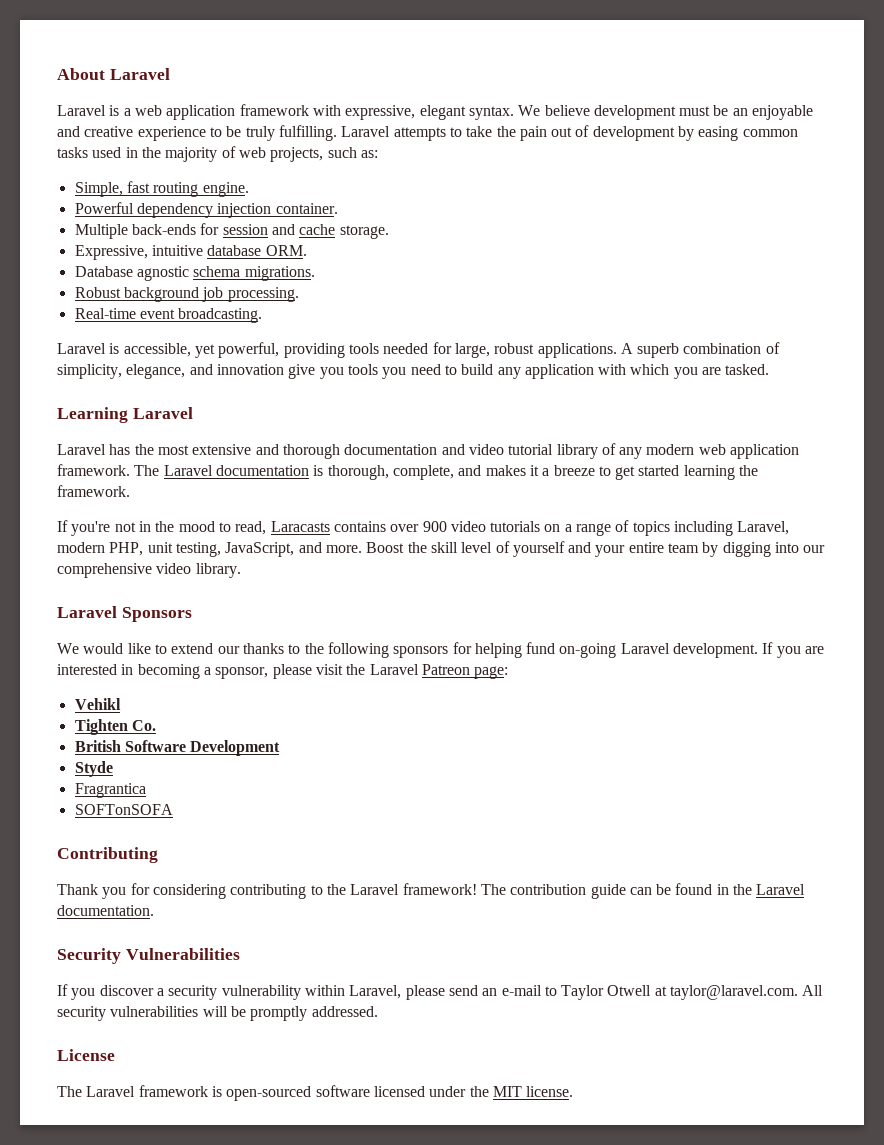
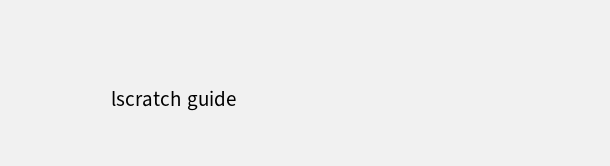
[57,68,170,80] [57,104,814,120] [57,125,798,141] [57,146,378,162] [74,181,249,197] [74,202,338,218] [74,223,389,239] [74,245,307,260] [74,266,315,281] [74,287,299,302] [74,308,263,323] [57,342,780,358] [57,364,770,379] [57,407,193,423] [57,443,800,459] [57,464,759,480] [57,485,130,497] [57,520,790,536] [57,541,826,557] [57,563,241,578] [57,606,192,622] [57,642,825,658] [57,664,509,679] [74,698,121,710] [74,719,156,735] [74,740,281,756] [74,761,113,777] [74,783,146,798] [74,804,173,815] [57,847,158,863] [57,883,806,899] [57,905,154,916] [57,948,240,964] [57,984,824,1000] [57,1006,378,1021] [57,1049,115,1061] [57,1085,574,1101] About Laravel // Laravel is a web application framework with expressive, elegant syntax. We believe development must be an enjoyable and creative experience to be truly fulfilling. Laravel attempts to take the pain out of development by easing common tasks used in the majority of web projects, such as: // Simple, fast routing engine. // Powerful dependency injection container. // Multiple back-ends for session and cache storage. // Expressive, intuitive database ORM. // Database agnostic schema migrations. // Robust background job processing. // Real-time event broadcasting. // Laravel is accessible, yet powerful, providing tools needed for large, robust applications. A superb combination of simplicity, elegance, and innovation give you tools you need to build any application with which you are tasked. // Learning Laravel // Laravel has the most extensive and thorough documentation and video tutorial library of any modern web application framework. The Laravel documentation is thorough, complete, and makes it a breeze to get started learning the framework. // If you're not in the mood to read, Laracasts contains over 900 video tutorials on a range of topics including Laravel, modern PHP, unit testing, JavaScript, and more. Boost the skill level of yourself and your entire team by digging into our comprehensive video library. // Laravel Sponsors // We would like to extend our thanks to the following sponsors for helping fund on-going Laravel development. If you are interested in becoming a sponsor, please visit the Laravel Patreon page: // Vehikl // Tighten Co. // British Software Development // Styde // Fragrantica // SOFTonSOFA // Contributing // Thank you for considering contributing to the Laravel framework! The contribution guide can be found in the Laravel documentation. // Security Vulnerabilities // If you discover a security vulnerability within Laravel, please send an e-mail to Taylor Otwell at taylor@laravel.com. All security vulnerabilities will be promptly addressed. // License // The Laravel framework is open-sourced software licensed under the MIT license. -> [111,90,236,111] lscratch guide

